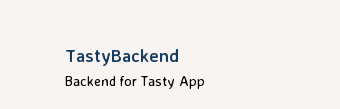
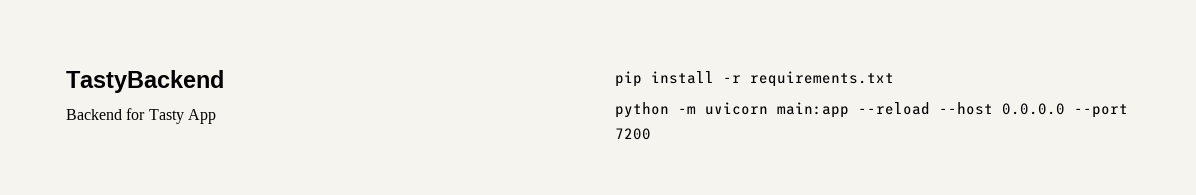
(205, 82) none -> [615,71,894,87] [615,102,1128,118] [615,128,651,140] // pip install -r requirements.txt // python -m uvicorn main:app --reload --host 0.0.0.0 --port 7200

